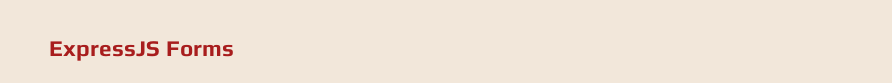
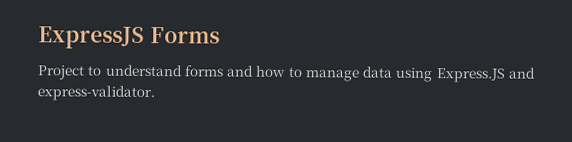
(235, 49) none -> [37,64,536,83] [37,85,155,102] // Project to understand forms and how to manage data using Express.JS and express-validator.

